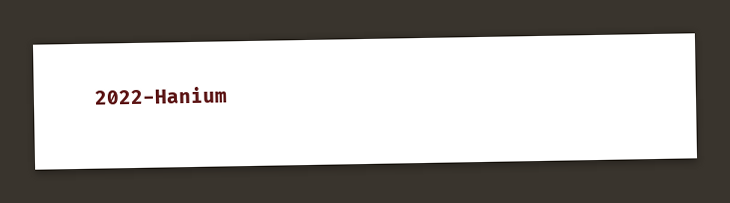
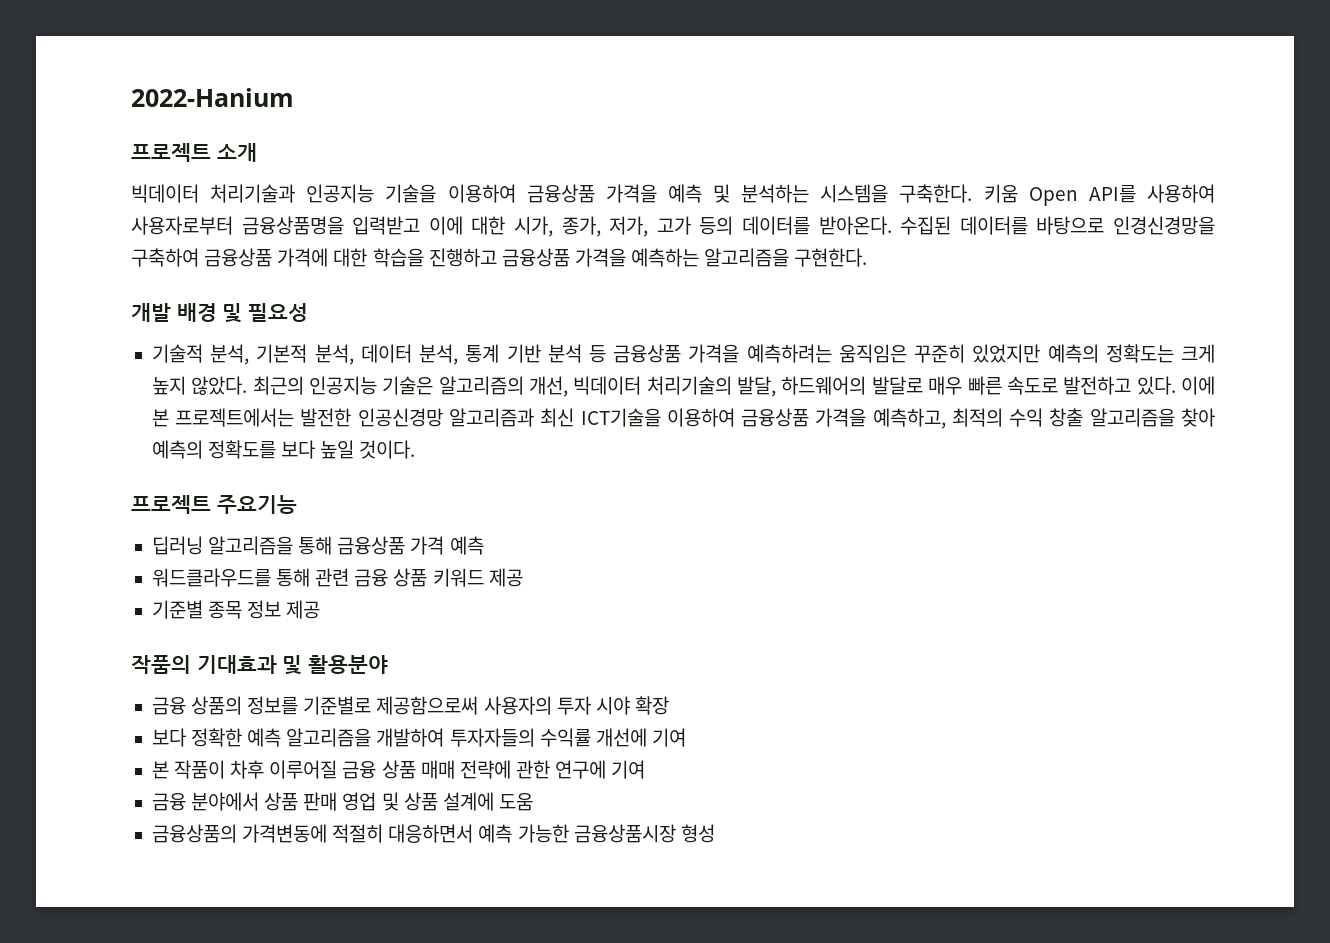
(227, 95) none -> [131,143,257,162] [131,184,1215,206] [131,216,1216,237] [131,248,868,267] [131,303,309,323] [151,344,1215,365] [151,376,1215,397] [151,408,1215,429] [151,440,416,459] [131,495,297,514] [151,536,484,555] [151,568,523,587] [151,600,321,619] [131,655,389,675] [151,696,669,715] [151,728,686,747] [151,760,646,779] [151,792,533,811] [151,824,715,843] // 프로젝트 소개 // 빅데이터 처리기술과 인공지능 기술을 이용하여 금융상품 가격을 예측 및 분석하는 시스템을 구축한다. 키움 Open API를 사용하여 사용자로부터 금융상품명을 입력받고 이에 대한 시가, 종가, 저가, 고가 등의 데이터를 받아온다. 수집된 데이터를 바탕으로 인경신경망을 구축하여 금융상품 가격에 대한 학습을 진행하고 금융상품 가격을 예측하는 알고리즘을 구현한다. // 개발 배경 및 필요성 // 기술적 분석, 기본적 분석, 데이터 분석, 통계 기반 분석 등 금융상품 가격을 예측하려는 움직임은 꾸준히 있었지만 예측의 정확도는 크게 높지 않았다. 최근의 인공지능 기술은 알고리즘의 개선, 빅데이터 처리기술의 발달, 하드웨어의 발달로 매우 빠른 속도로 발전하고 있다. 이에 본 프로젝트에서는 발전한 인공신경망 알고리즘과 최신 ICT기술을 이용하여 금융상품 가격을 예측하고, 최적의 수익 창출 알고리즘을 찾아 예측의 정확도를 보다 높일 것이다. // 프로젝트 주요기능 // 딥러닝 알고리즘을 통해 금융상품 가격 예측 // 워드클라우드를 통해 관련 금융 상품 키워드 제공 // 기준별 종목 정보 제공 // 작품의 기대효과 및 활용분야 // 금융 상품의 정보를 기준별로 제공함으로써 사용자의 투자 시야 확장 // 보다 정확한 예측 알고리즘을 개발하여 투자자들의 수익률 개선에 기여 // 본 작품이 차후 이루어질 금융 상품 매매 전략에 관한 연구에 기여 // 금융 분야에서 상품 판매 영업 및 상품 설계에 도움 // 금융상품의 가격변동에 적절히 대응하면서 예측 가능한 금융상품시장 형성

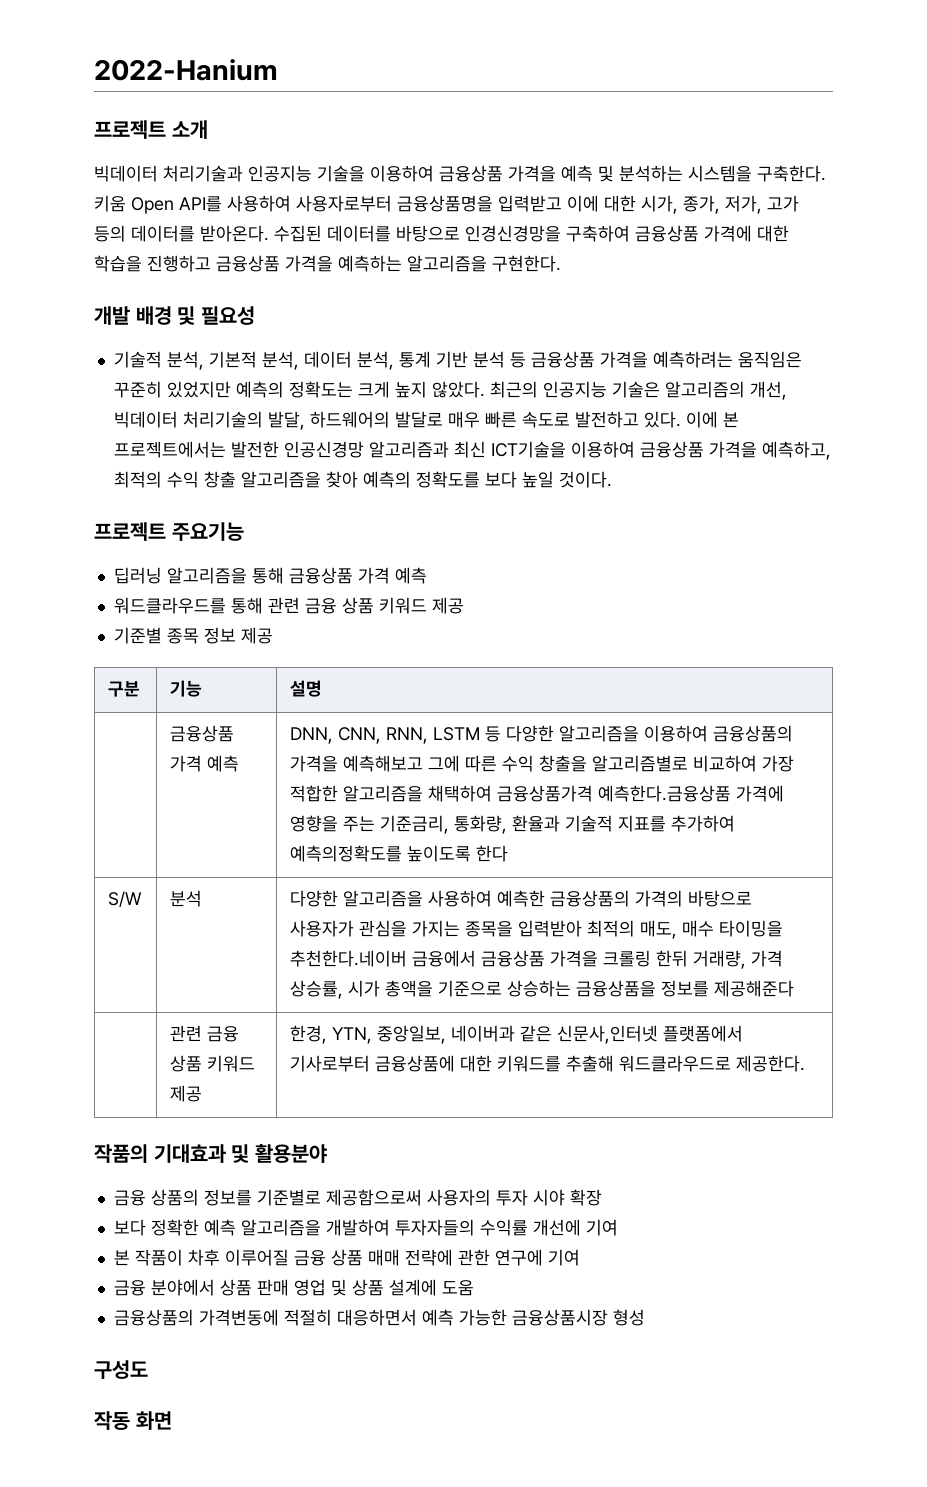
(321, 609) none -> [108,681,141,697] [170,680,203,697] [290,680,323,697] [170,725,235,742] [170,755,240,772] [290,725,794,744] [290,755,795,772] [290,785,785,802] [290,815,736,834] [290,845,509,862] [108,891,143,907] [170,890,203,907] [290,890,753,907] [290,920,784,939] [290,950,784,969] [290,980,795,999] [170,1025,240,1042] [170,1055,256,1072] [170,1085,203,1102] [290,1025,744,1044] [290,1055,806,1072] // 구분 | 기능 | 설명 // | 금융상품 가격 예측 | DNN, CNN, RNN, LSTM 등 다양한 알고리즘을 이용하여 금융상품의 가격을 예측해보고 그에 따른 수익 창출을 알고리즘별로 비교하여 가장 적합한 알고리즘을 채택하여 금융상품가격 예측한다.금융상품 가격에 영향을 주는 기준금리, 통화량, 환율과 기술적 지표를 추가하여 예측의정확도를 높이도록 한다 // S/W | 분석 | 다양한 알고리즘을 사용하여 예측한 금융상품의 가격의 바탕으로 사용자가 관심을 가지는 종목을 입력받아 최적의 매도, 매수 타이밍을 추천한다.네이버 금융에서 금융상품 가격을 크롤링 한뒤 거래량, 가격 상승률, 시가 총액을 기준으로 상승하는 금융상품을 정보를 제공해준다 // | 관련 금융 상품 키워드 제공 | 한경, YTN, 중앙일보, 네이버과 같은 신문사,인터넷 플랫폼에서 기사로부터 금융상품에 대한 키워드를 추출해 워드클라우드로 제공한다.
(715, 833) none -> [94,1360,148,1379] [94,1411,172,1430] // 구성도 // 작동 화면

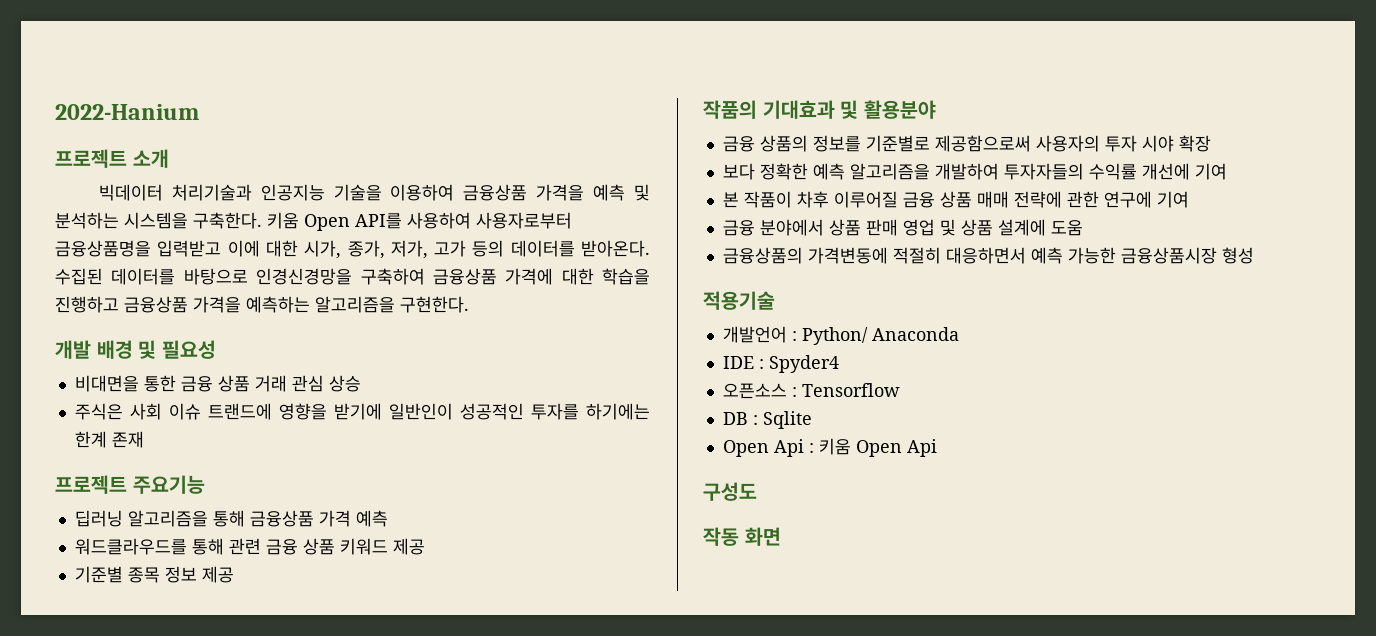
[113,351,802,370] [113,381,787,400] [113,411,739,430] [113,441,831,460] [113,471,612,488] 기술적 분석, 기본적 분석, 데이터 분석, 통계 기반 분석 등 금융상품 가격을 예측하려는 움직임은 꾸준히 있었지만 예측의 정확도는 크게 높지 않았다. 최근의 인공지능 기술은 알고리즘의 개선, 빅데이터 처리기술의 발달, 하드웨어의 발달로 매우 빠른 속도로 발전하고 있다. 이에 본 프로젝트에서는 발전한 인공신경망 알고리즘과 최신 ICT기술을 이용하여 금융상품 가격을 예측하고, 최적의 수익 창출 알고리즘을 찾아 예측의 정확도를 보다 높일 것이다. -> [74,375,361,392] [74,403,651,420] [74,431,144,448] 비대면을 통한 금융 상품 거래 관심 상승 // 주식은 사회 이슈 트랜드에 영향을 받기에 일반인이 성공적인 투자를 하기에는 한계 존재
[108,681,141,697] [170,680,203,697] [290,680,323,697] [170,725,235,742] [170,755,240,772] [290,725,794,744] [290,755,795,772] [290,785,785,802] [290,815,736,834] [290,845,509,862] [108,891,143,907] [170,890,203,907] [290,890,753,907] [290,920,784,939] [290,950,784,969] [290,980,795,999] [170,1025,240,1042] [170,1055,256,1072] [170,1085,203,1102] [290,1025,744,1044] [290,1055,806,1072] // 구분 | 기능 | 설명 // | 금융상품 가격 예측 | DNN, CNN, RNN, LSTM 등 다양한 알고리즘을 이용하여 금융상품의 가격을 예측해보고 그에 따른 수익 창출을 알고리즘별로 비교하여 가장 적합한 알고리즘을 채택하여 금융상품가격 예측한다.금융상품 가격에 영향을 주는 기준금리, 통화량, 환율과 기술적 지표를 추가하여 예측의정확도를 높이도록 한다 // S/W | 분석 | 다양한 알고리즘을 사용하여 예측한 금융상품의 가격의 바탕으로 사용자가 관심을 가지는 종목을 입력받아 최적의 매도, 매수 타이밍을 추천한다.네이버 금융에서 금융상품 가격을 크롤링 한뒤 거래량, 가격 상승률, 시가 총액을 기준으로 상승하는 금융상품을 정보를 제공해준다 // | 관련 금융 상품 키워드 제공 | 한경, YTN, 중앙일보, 네이버과 같은 신문사,인터넷 플랫폼에서 기사로부터 금융상품에 대한 키워드를 추출해 워드클라우드로 제공한다. -> (234, 574) none
(645, 1317) none -> [703,291,775,310] [722,326,959,345] [722,355,839,373] [722,383,900,399] [722,411,812,429] [722,438,937,457] // 적용기술 // 개발언어 : Python/ Anaconda // IDE : Spyder4 // 오픈소스 : Tensorflow // DB : Sqlite // Open Api : 키움 Open Api

